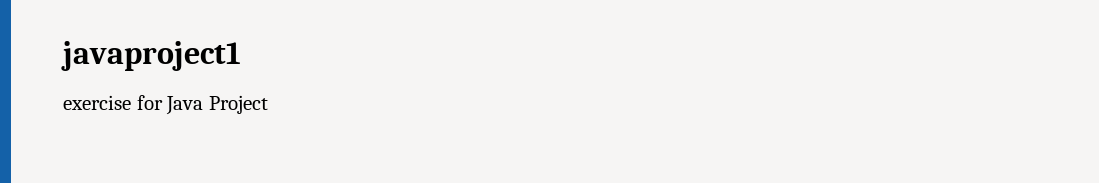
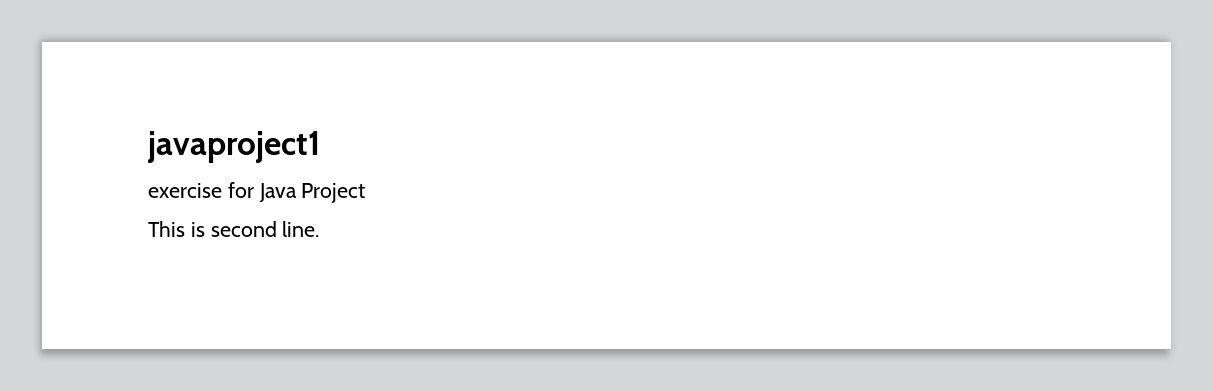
(268, 104) none -> [148,221,320,237] // This is second line.

